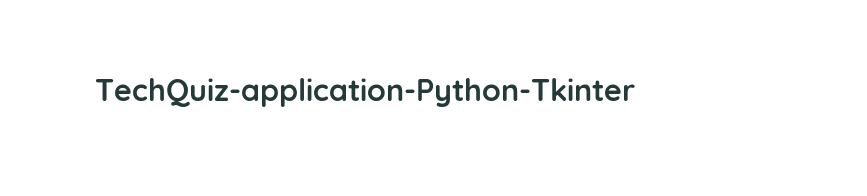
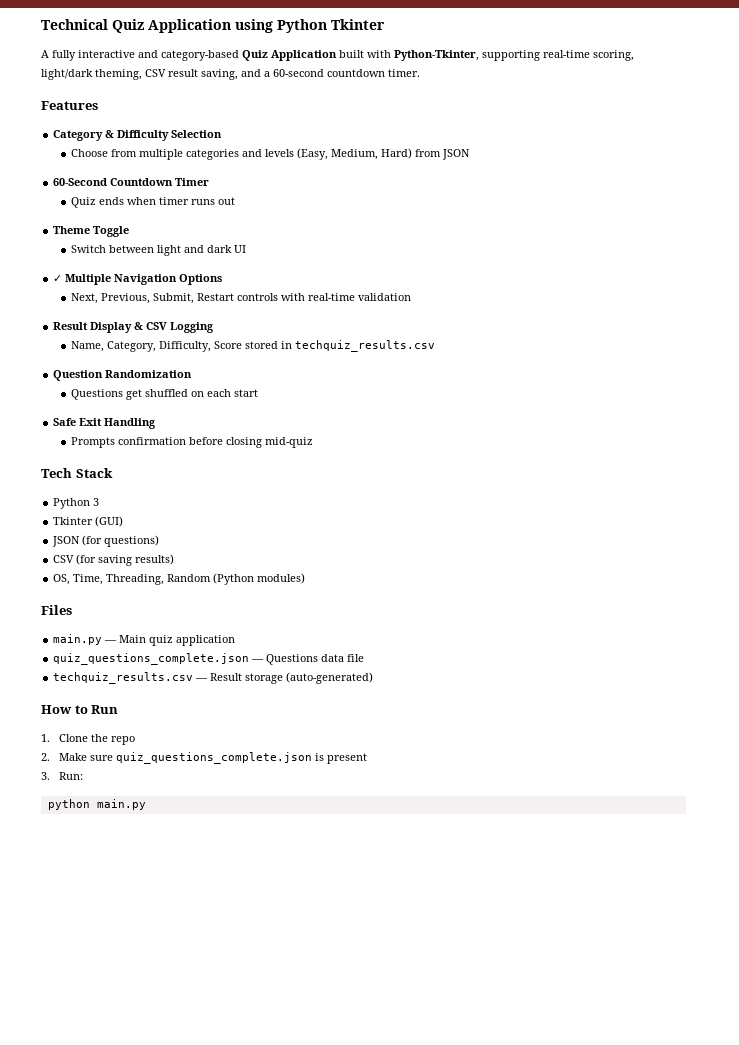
[95,78,635,107] TechQuiz-application-Python-Tkinter -> [41,19,385,33] [41,50,634,61] [41,69,420,80] [41,101,98,110] [53,130,223,141] [71,148,471,160] [53,178,210,186] [71,197,236,208] [53,226,130,237] [71,245,247,256] [53,274,223,285] [71,293,412,304] [53,322,215,333] [71,340,436,352] [53,370,193,381] [71,389,259,400] [53,418,157,429] [71,437,314,448] [41,468,113,478] [53,498,100,509] [53,516,124,527] [52,535,160,547] [53,554,175,566] [53,573,306,585] [41,605,72,615] [53,634,236,646] [53,653,365,665] [53,672,374,684] [41,705,119,714] [41,734,135,745] [41,752,367,764] [41,772,83,780] [47,799,146,810] Technical Quiz Application using Python Tkinter // A fully interactive and category-based Quiz Application built with Python-Tkinter, supporting real-time scoring, light/dark theming, CSV result saving, and a 60-second countdown timer. // Features // Category & Difficulty Selection // Choose from multiple categories and levels (Easy, Medium, Hard) from JSON // 60-Second Countdown Timer // Quiz ends when timer runs out // Theme Toggle // Switch between light and dark UI // ✓ Multiple Navigation Options // Next, Previous, Submit, Restart controls with real-time validation // Result Display & CSV Logging // Name, Category, Difficulty, Score stored in techquiz_results.csv // Question Randomization // Questions get shuffled on each start // Safe Exit Handling // Prompts confirmation before closing mid-quiz // Tech Stack // Python 3 // Tkinter (GUI) // JSON (for questions) // CSV (for saving results) // OS, Time, Threading, Random (Python modules) // Files // main.py — Main quiz application // quiz_questions_complete.json — Questions data file // techquiz_results.csv — Result storage (auto-generated) // How to Run // 1. Clone the repo // 2. Make sure quiz_questions_complete.json is present // 3. Run: // python main.py

